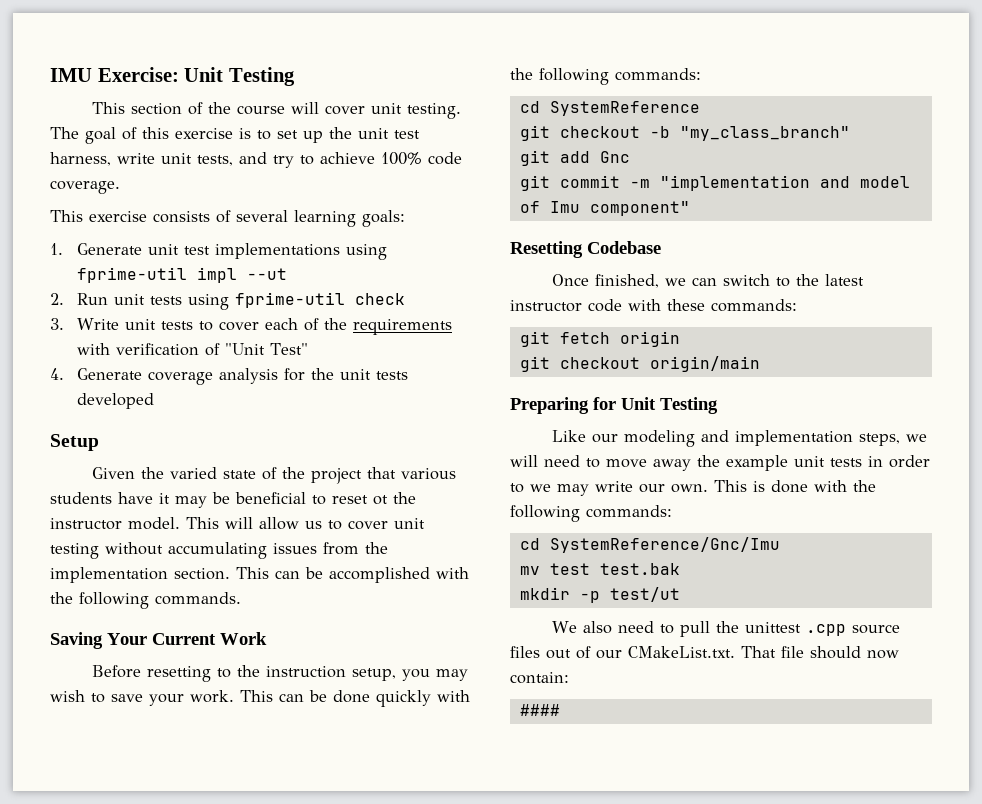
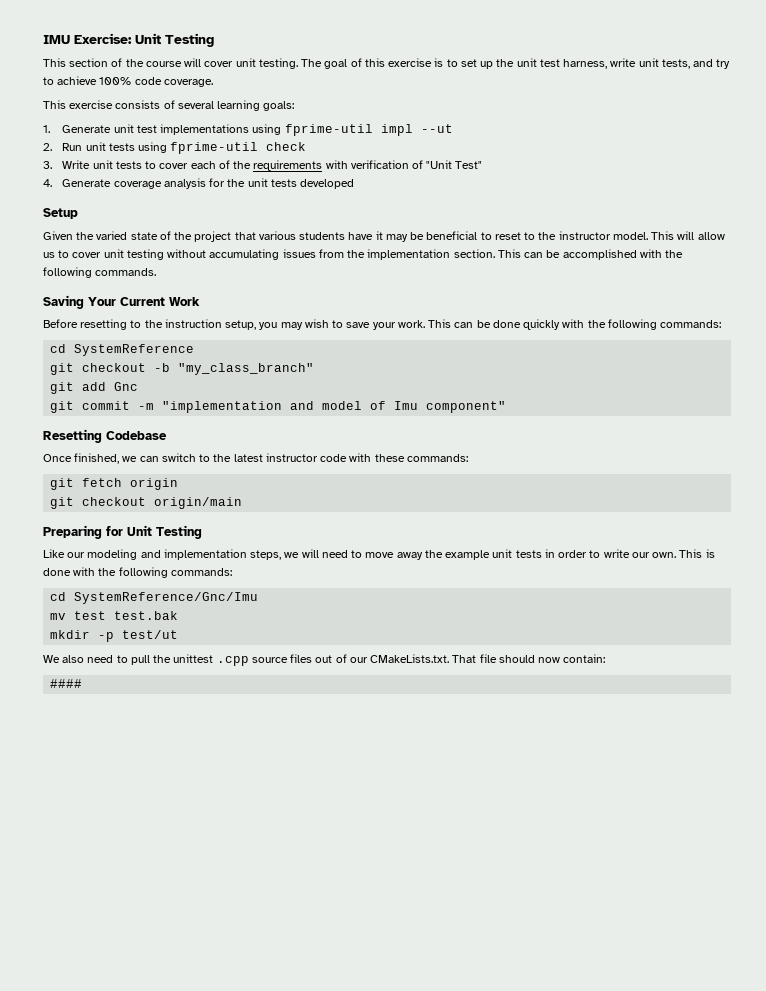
[373,495,388,505] ot -> [524,232,536,240] to
[530,484,589,496] we may -> (601, 554) none
[628,646,735,658] CMakeList.txt. -> [370,654,450,663] CMakeLists.txt.

